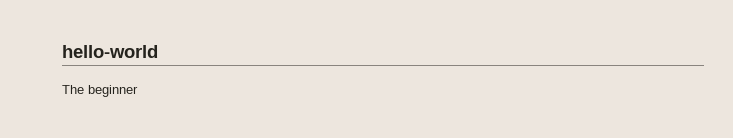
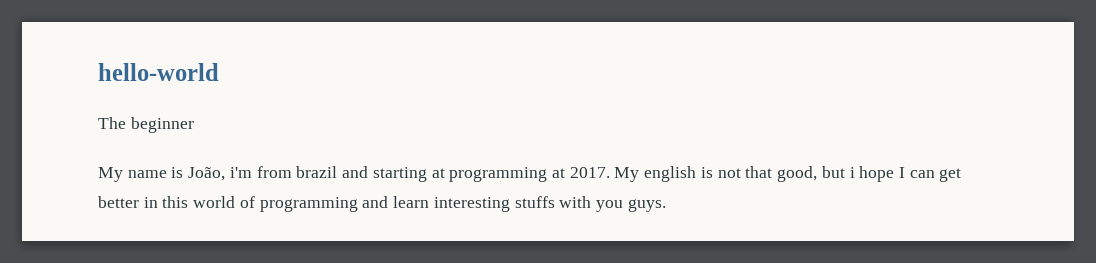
(138, 91) none -> [98,166,962,182] [98,196,666,212] // My name is João, i'm from brazil and starting at programming at 2017. My english is not that good, but i hope I can get better in this world of programming and learn interesting stuffs with you guys.

